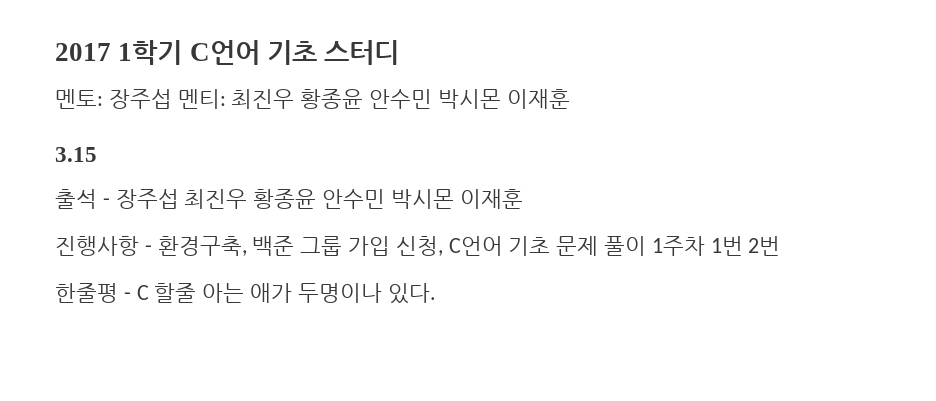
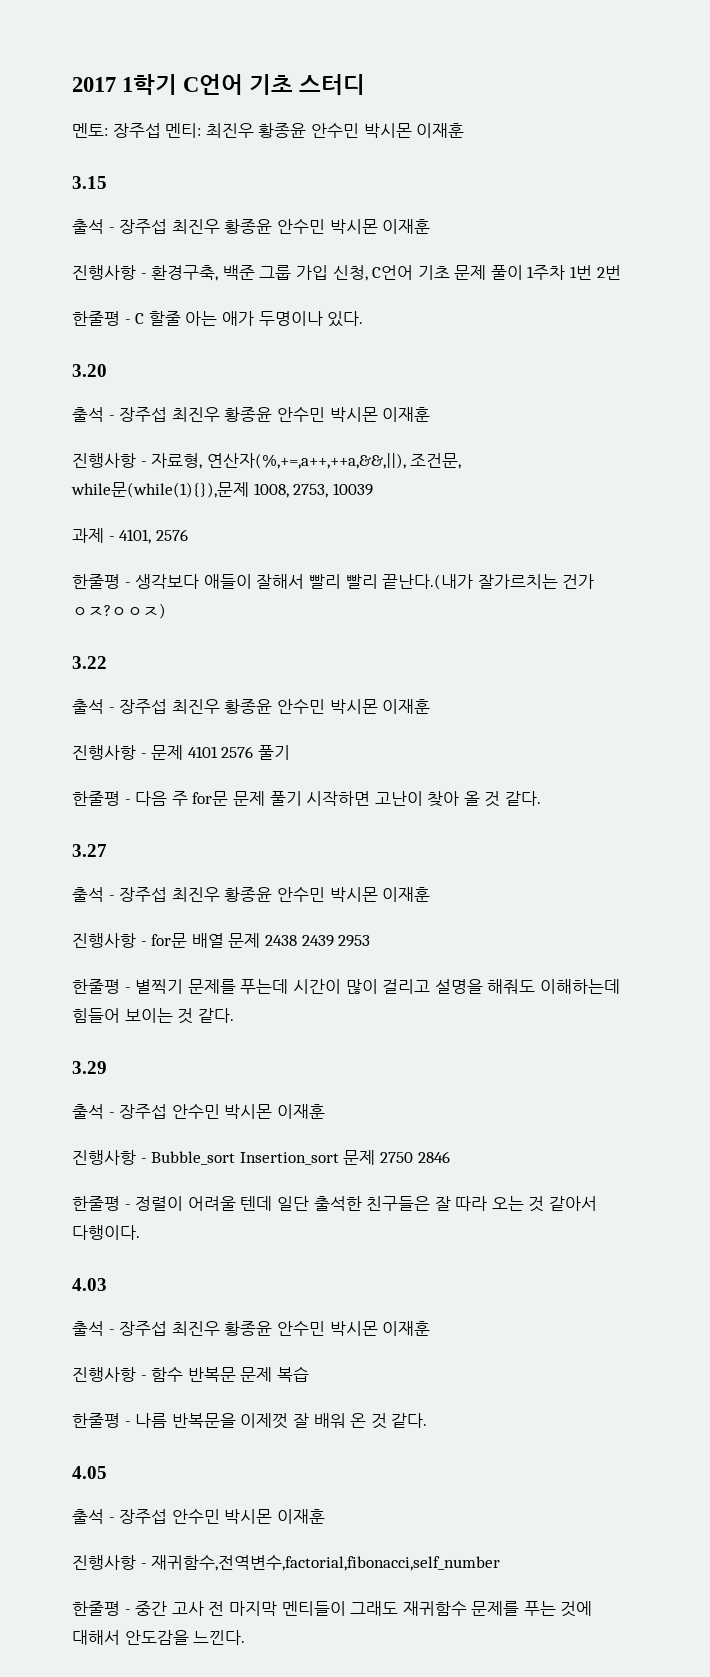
(436, 293) none -> [72,364,107,377] [72,407,431,422] [72,453,462,469] [71,482,373,498] [72,528,188,544] [72,574,595,590] [72,603,166,619] [72,656,107,669] [72,699,431,714] [72,745,290,760] [72,791,542,807] [72,844,107,857] [72,887,431,902] [72,933,371,948] [72,979,620,994] [72,1008,234,1024] [72,1061,107,1074] [72,1104,325,1119] [72,1150,450,1165] [72,1196,598,1212] [72,1225,140,1240] [72,1278,107,1291] [72,1321,431,1336] [72,1366,309,1382] [72,1413,428,1429] [72,1466,107,1479] [72,1509,325,1524] [72,1555,501,1571] [72,1601,593,1617] [72,1630,246,1645] // 3.20 // 출석 - 장주섭 최진우 황종윤 안수민 박시몬 이재훈 // 진행사항 - 자료형, 연산자(%,+=,a++,++a,&&,||), 조건문, while문(while(1){}),문제 1008, 2753, 10039 // 과제 - 4101, 2576 // 한줄평 - 생각보다 애들이 잘해서 빨리 빨리 끝난다.(내가 잘가르치는 건가 ㅇㅈ?ㅇㅇㅈ) // 3.22 // 출석 - 장주섭 최진우 황종윤 안수민 박시몬 이재훈 // 진행사항 - 문제 4101 2576 풀기 // 한줄평 - 다음 주 for문 문제 풀기 시작하면 고난이 찾아 올 것 같다. // 3.27 // 출석 - 장주섭 최진우 황종윤 안수민 박시몬 이재훈 // 진행사항 - for문 배열 문제 2438 2439 2953 // 한줄평 - 별찍기 문제를 푸는데 시간이 많이 걸리고 설명을 해줘도 이해하는데 힘들어 보이는 것 같다. // 3.29 // 출석 - 장주섭 안수민 박시몬 이재훈 // 진행사항 - Bubble_sort Insertion_sort 문제 2750 2846 // 한줄평 - 정렬이 어려울 텐데 일단 출석한 친구들은 잘 따라 오는 것 같아서 다행이다. // 4.03 // 출석 - 장주섭 최진우 황종윤 안수민 박시몬 이재훈 // 진행사항 - 함수 반복문 문제 복습 // 한줄평 - 나름 반복문을 이제껏 잘 배워 온 것 같다. // 4.05 // 출석 - 장주섭 안수민 박시몬 이재훈 // 진행사항 - 재귀함수,전역변수,factorial,fibonacci,self_number // 한줄평 - 중간 고사 전 마지막 멘티들이 그래도 재귀함수 문제를 푸는 것에 대해서 안도감을 느낀다.

